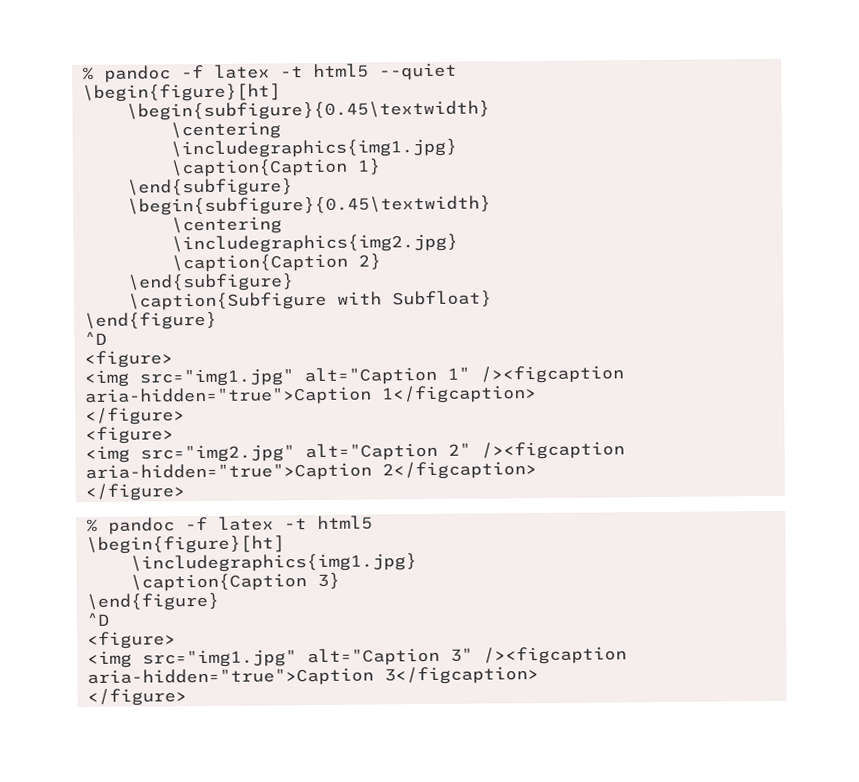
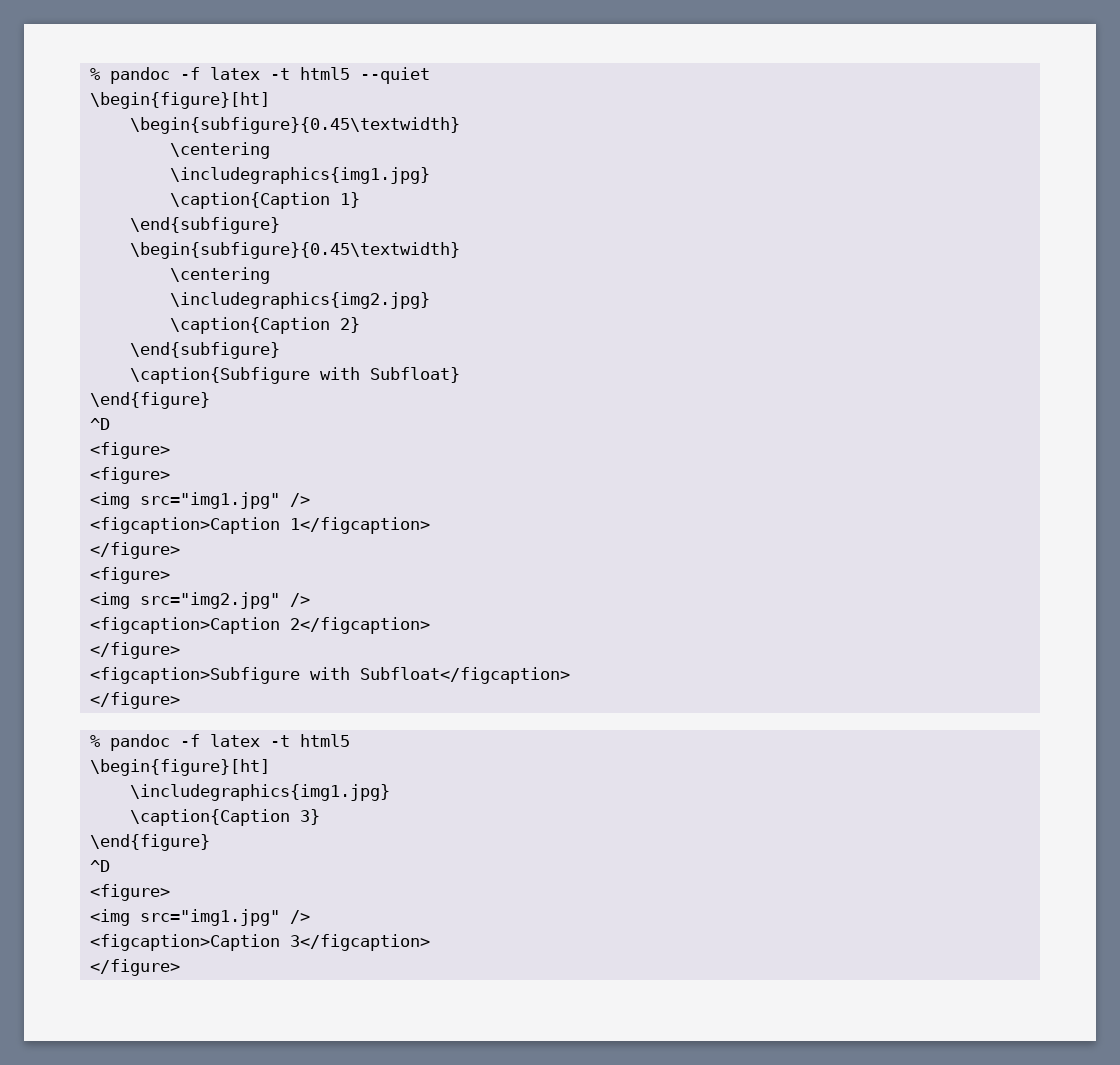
[83,365,624,388] [83,386,372,407] // <img src="img1.jpg" alt="Caption 1" /><figcaption aria-hidden="true">Caption -> [89,467,170,484] [89,492,310,509] [89,517,280,534] // <figure> // <img src="img1.jpg" /> // <figcaption>Caption
[304,441,625,462] [84,461,537,483] alt="Caption 2" /><figcaption aria-hidden="true">Caption 2</figcaption> -> [289,593,310,607] [89,617,430,634] [89,642,180,659] [89,667,570,684] /> // <figcaption>Caption 2</figcaption> // </figure> // <figcaption>Subfigure with Subfloat</figcaption>
[306,646,627,667] [86,667,374,688] alt="Caption 3" /><figcaption aria-hidden="true">Caption -> [289,910,310,924] [89,934,280,951] /> // <figcaption>Caption

